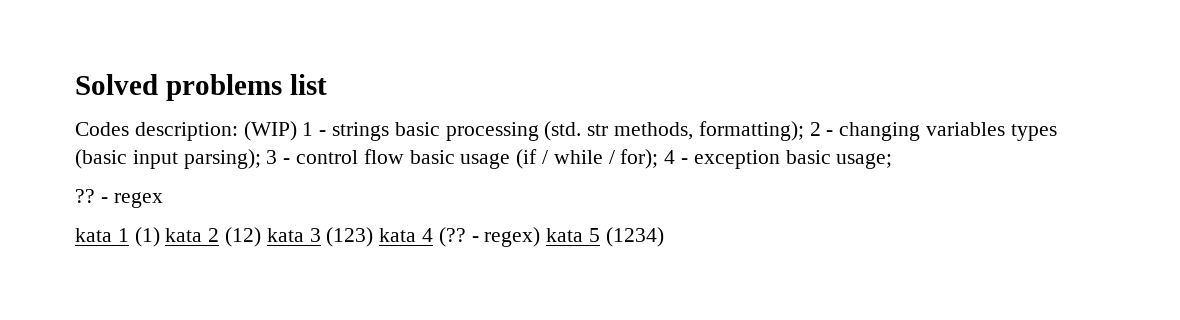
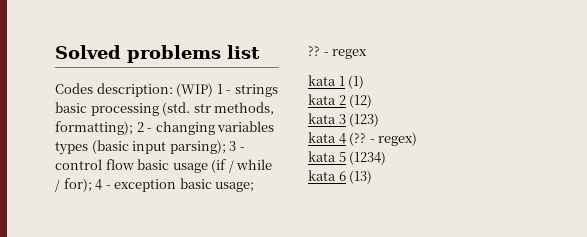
(160, 237) none -> (365, 82) //
(262, 237) none -> (373, 101) //
(374, 237) none -> (380, 120) //
(541, 237) none -> (418, 139) //
(664, 237) none -> [308,170,373,184] // kata 6 (13)

